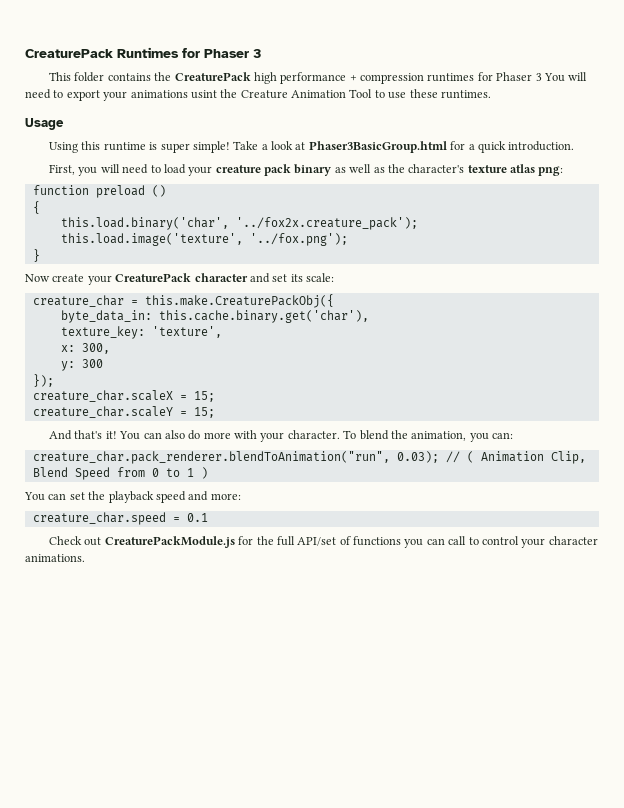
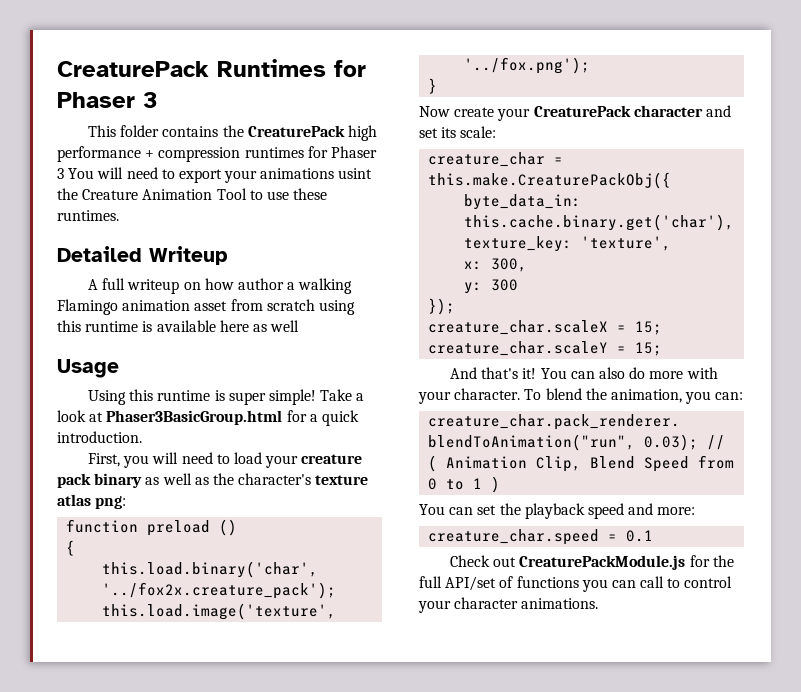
(491, 94) none -> [57,246,228,265] [88,278,353,294] [57,299,355,315] [57,320,300,332] // Detailed Writeup // A full writeup on how author a walking Flamingo animation asset from scratch using this runtime is available here as well

